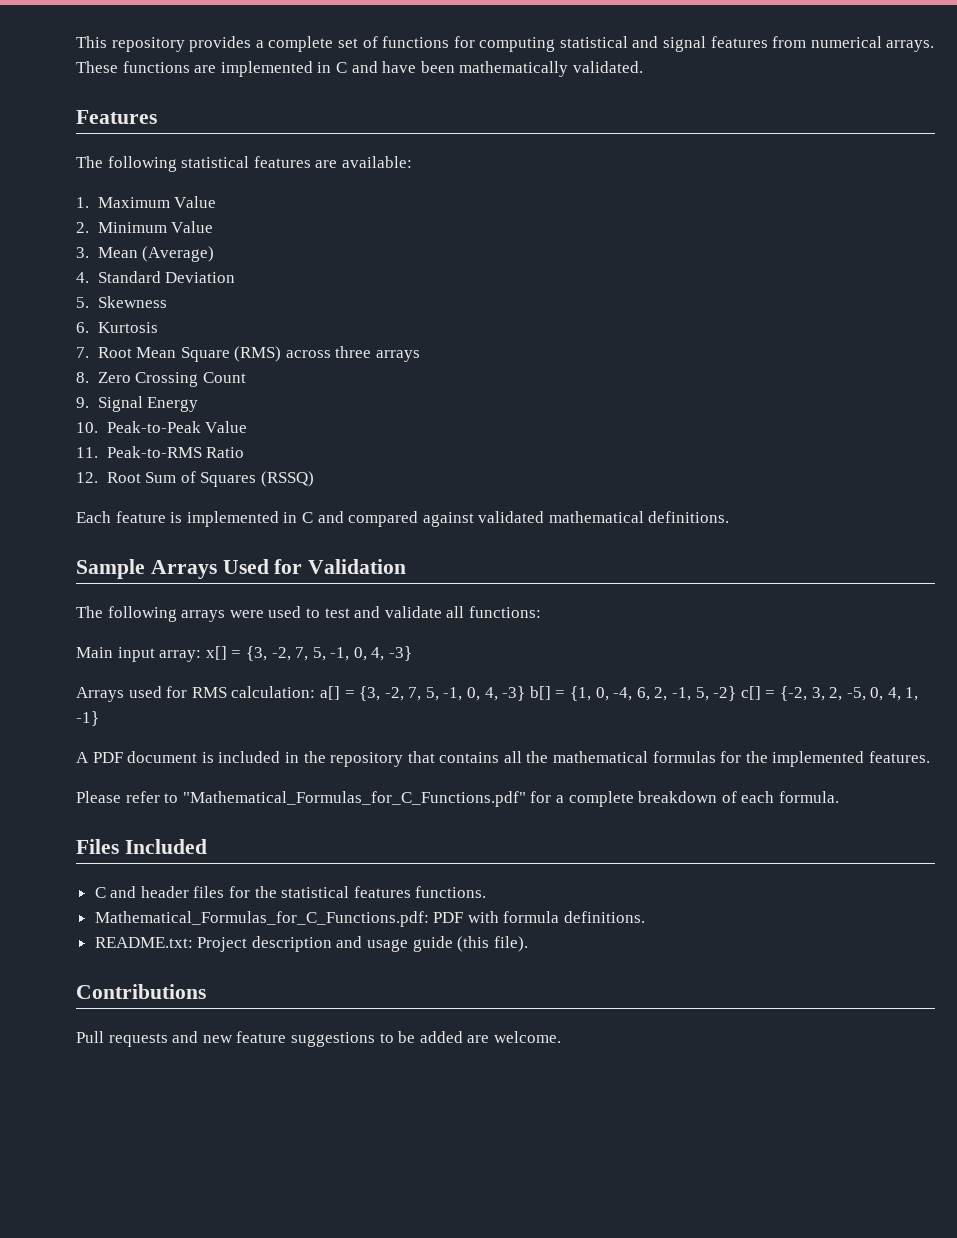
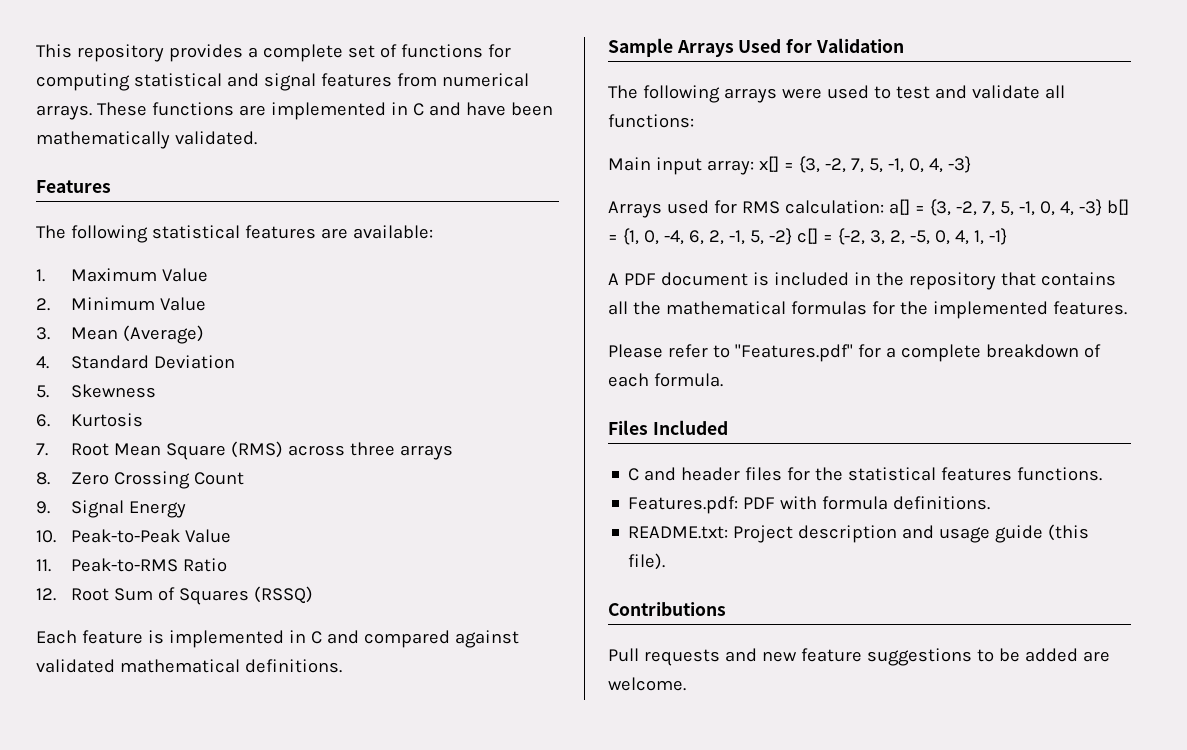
[182,791,526,807] "Mathematical_Formulas_for_C_Functions.pdf" -> [734,344,853,362] "Features.pdf"
[94,911,429,927] Mathematical_Formulas_for_C_Functions.pdf: -> [628,496,739,514] Features.pdf:

